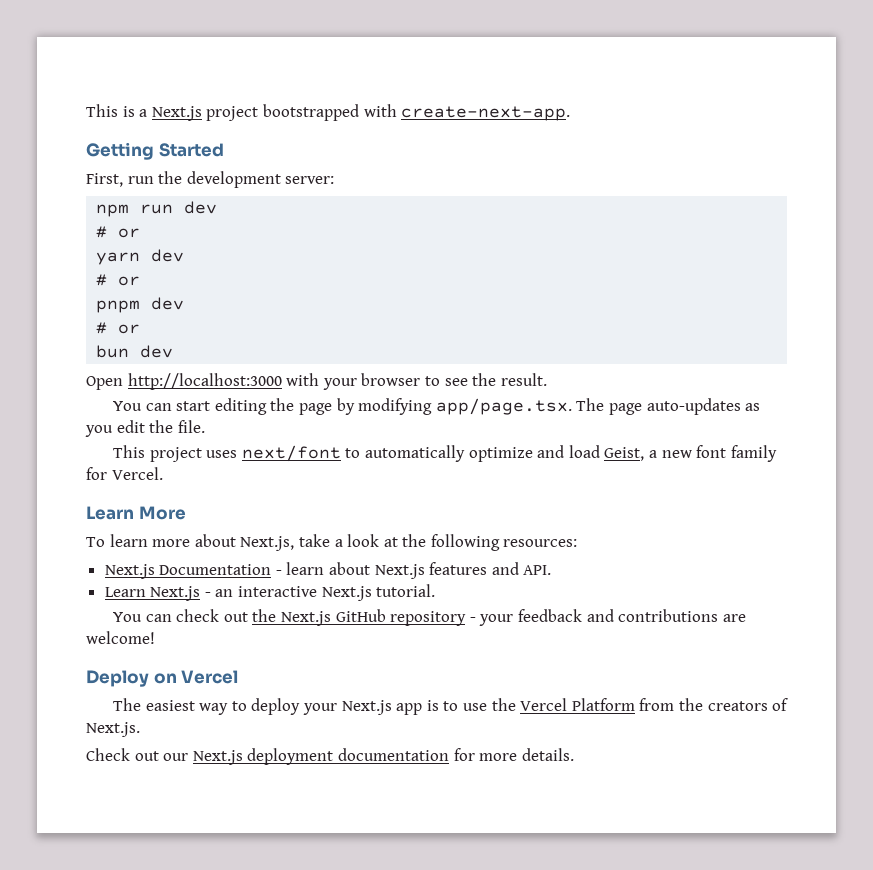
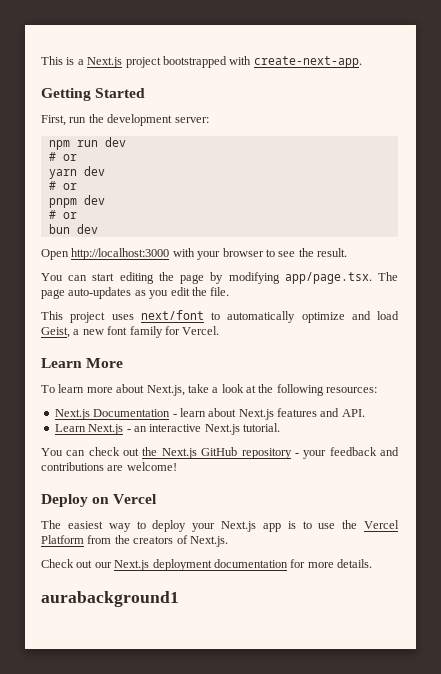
(574, 754) none -> [41,591,179,607] // aurabackground1

